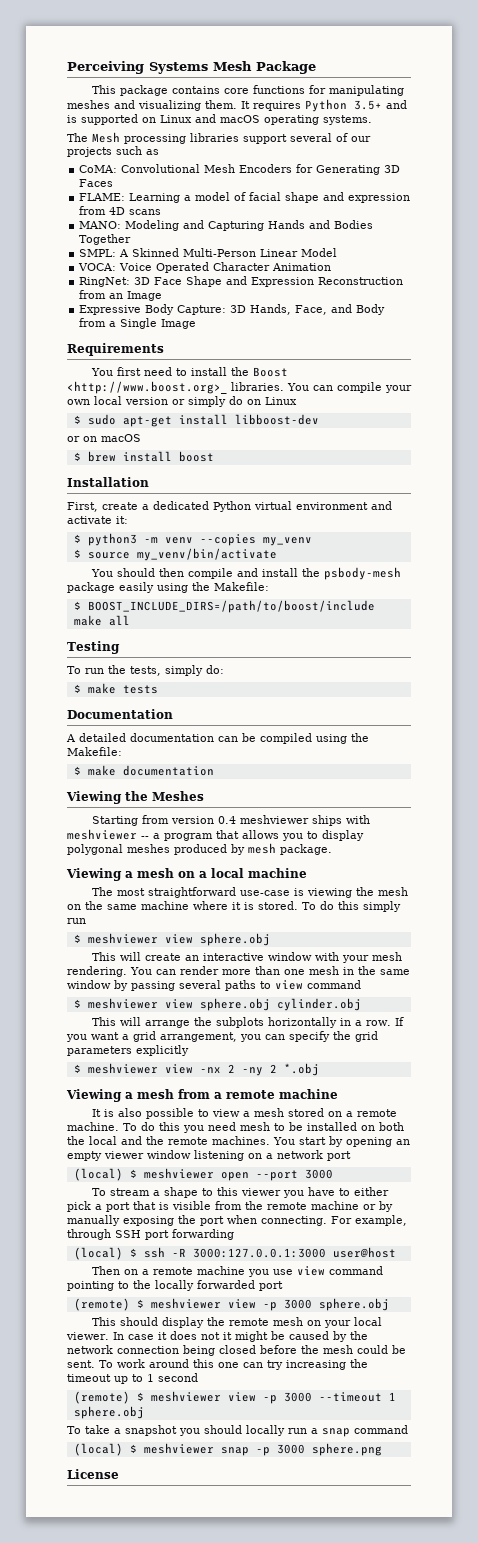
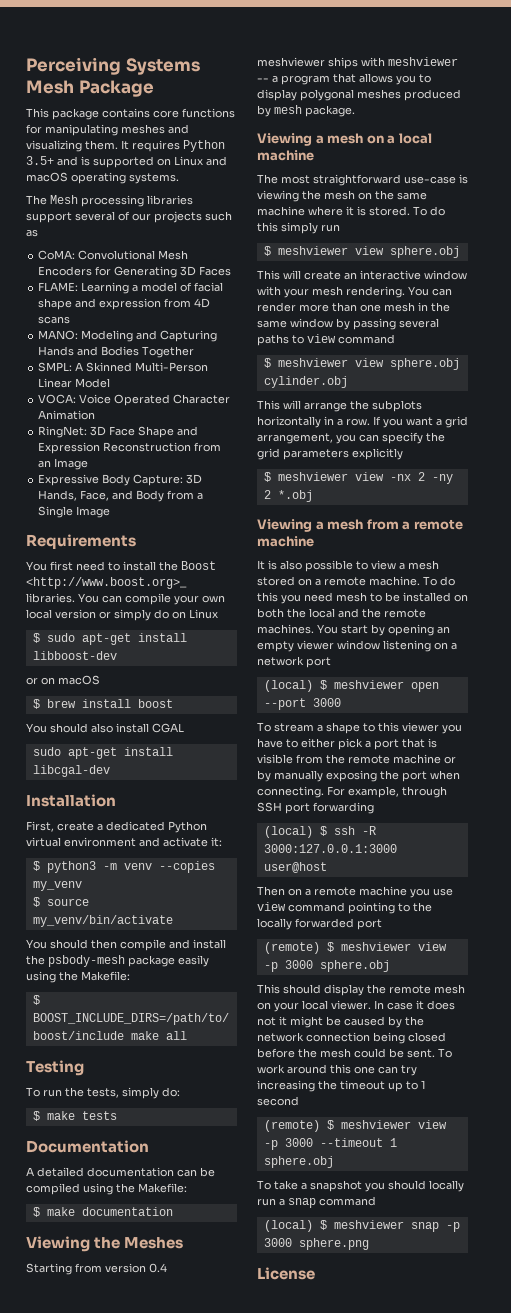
(214, 456) none -> [26,723,184,733] [32,747,173,759] [32,765,110,777] // You should also install CGAL // sudo apt-get install libcgal-dev

